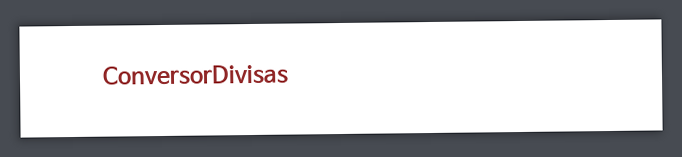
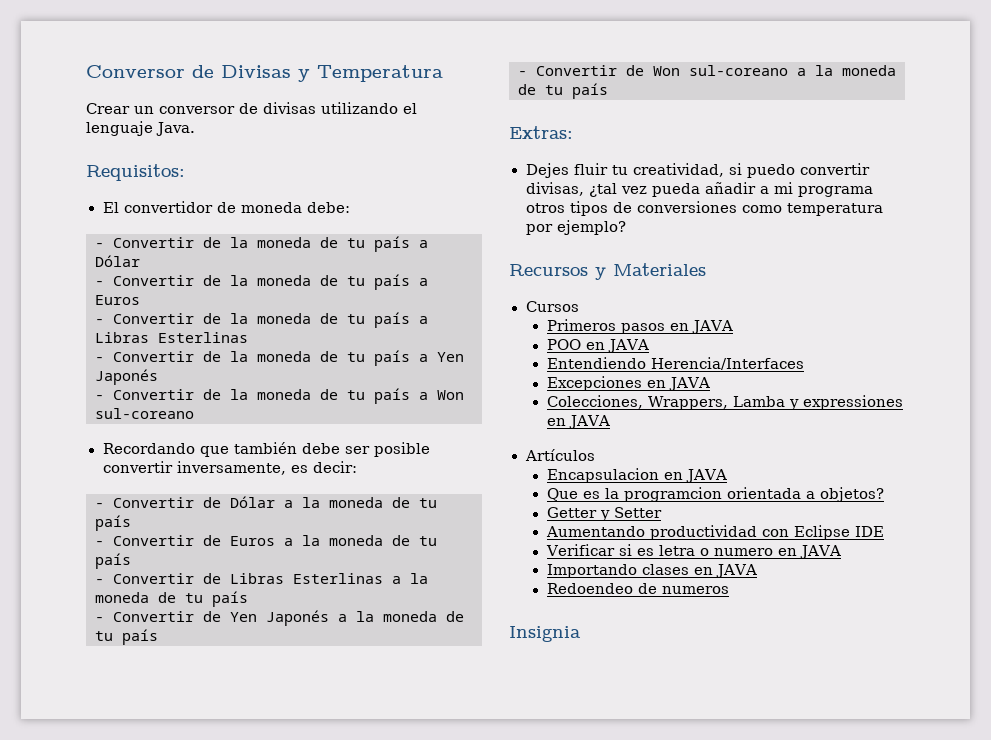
[102,64,289,86] ConversorDivisas -> [86,65,443,82] [86,102,417,114] [86,121,195,136] [86,164,185,181] [102,201,350,213] [95,236,428,252] [95,255,140,267] [95,274,428,290] [95,295,140,305] [95,312,428,328] [95,332,248,343] [95,350,464,366] [95,369,158,385] [95,388,464,404] [95,408,194,419] [102,442,430,457] [102,461,357,475] [95,496,437,508] [95,515,131,531] [95,535,437,546] [95,553,131,569] [95,573,428,584] [95,591,248,607] [95,610,464,626] [95,629,158,645] [518,65,896,76] [518,83,608,99] [509,126,573,139] [525,163,870,178] [525,182,873,197] [525,201,883,216] [525,220,626,235] [509,263,706,280] [525,301,579,312] [546,319,733,334] [546,339,649,353] [546,357,804,370] [546,376,710,391] [546,395,903,410] [546,415,610,429] [524,449,595,461] [546,468,727,483] [546,487,884,502] [546,507,662,521] [545,525,884,540] [545,544,841,559] [546,564,757,578] [546,583,729,594] [509,626,581,642] Conversor de Divisas y Temperatura // Crear un conversor de divisas utilizando el lenguaje Java. // Requisitos: // El convertidor de moneda debe: // - Convertir de la moneda de tu país a Dólar // - Convertir de la moneda de tu país a Euros // - Convertir de la moneda de tu país a Libras Esterlinas // - Convertir de la moneda de tu país a Yen Japonés // - Convertir de la moneda de tu país a Won sul-coreano // Recordando que también debe ser posible convertir inversamente, es decir: // - Convertir de Dólar a la moneda de tu país // - Convertir de Euros a la moneda de tu país // - Convertir de Libras Esterlinas a la moneda de tu país // - Convertir de Yen Japonés a la moneda de tu país // - Convertir de Won sul-coreano a la moneda de tu país // Extras: // Dejes fluir tu creatividad, si puedo convertir divisas, ¿tal vez pueda añadir a mi programa otros tipos de conversiones como temperatura por ejemplo? // Recursos y Materiales // Cursos // Primeros pasos en JAVA // POO en JAVA // Entendiendo Herencia/Interfaces // Excepciones en JAVA // Colecciones, Wrappers, Lamba y expressiones en JAVA // Artículos // Encapsulacion en JAVA // Que es la programcion orientada a objetos? // Getter y Setter // Aumentando productividad con Eclipse IDE // Verificar si es letra o numero en JAVA // Importando clases en JAVA // Redoendeo de numeros // Insignia

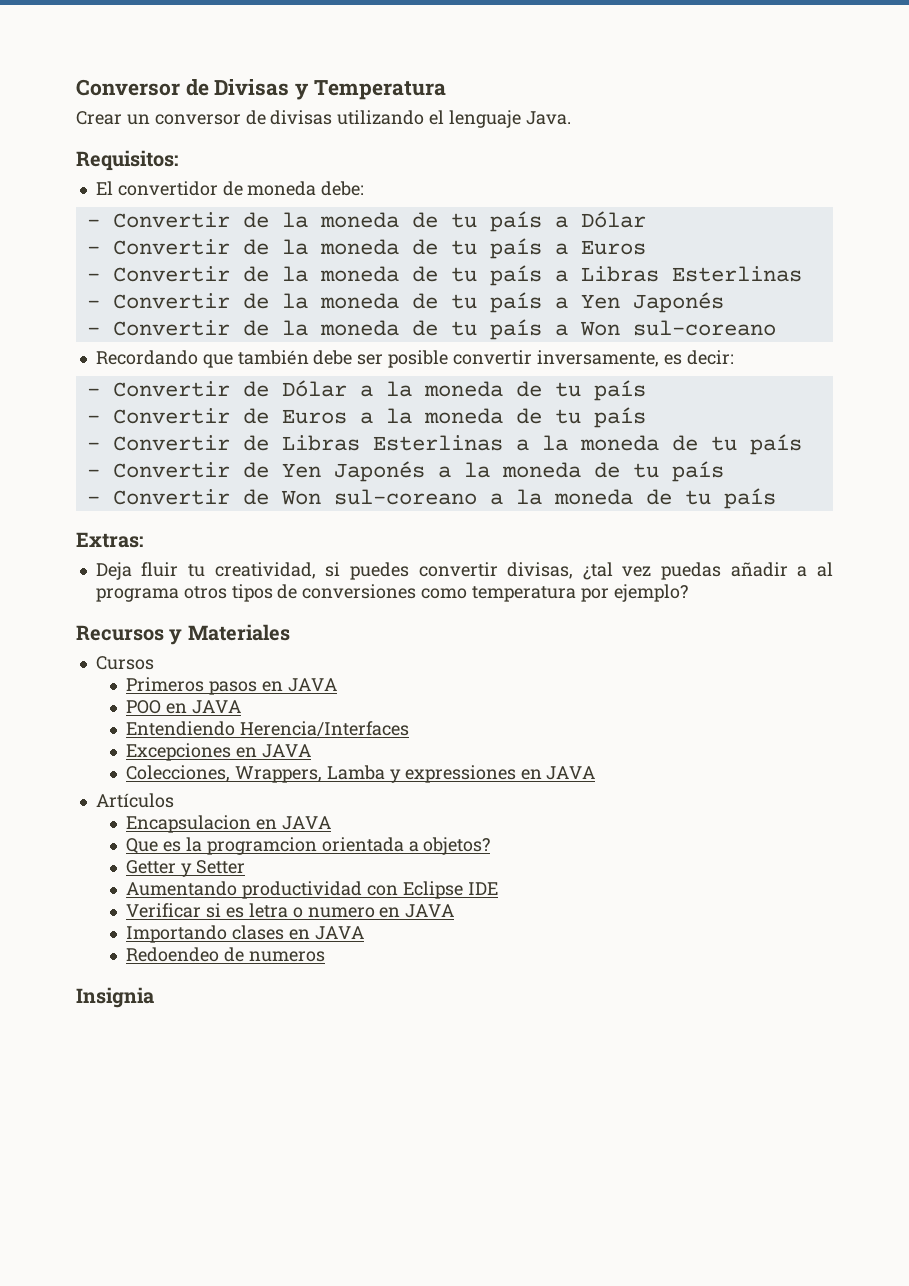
[525,163,569,178] Dejes -> [95,562,132,580] Deja
[746,164,795,178] puedo -> [349,562,409,580] puedes
[651,183,700,197] pueda -> [661,562,722,580] puedas
[773,182,793,194] mi -> [817,562,834,577] al

